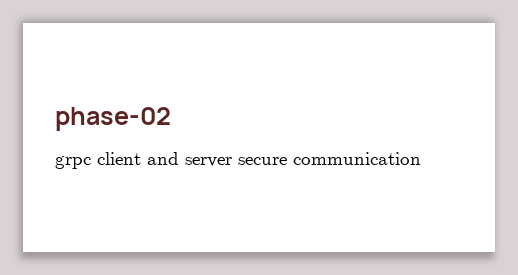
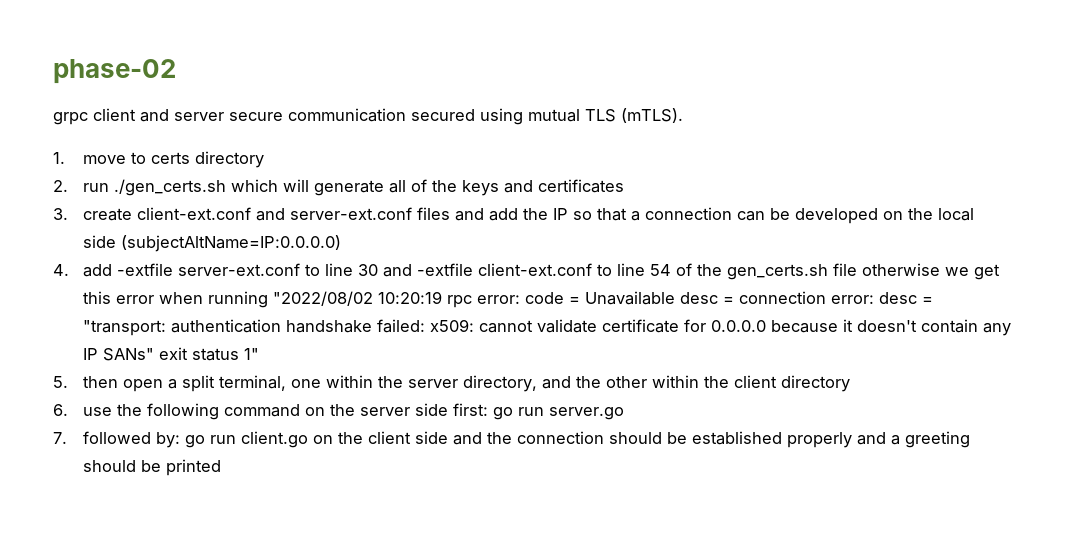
(421, 158) none -> [411,108,683,125] [53,151,264,168] [53,179,624,196] [53,207,974,224] [82,235,341,252] [53,263,1000,280] [82,291,933,308] [82,319,1011,336] [82,347,259,361] [53,375,850,392] [53,403,624,420] [53,431,970,448] [82,459,221,476] secured using mutual TLS (mTLS). // 1. move to certs directory // 2. run ./gen_certs.sh which will generate all of the keys and certificates // 3. create client-ext.conf and server-ext.conf files and add the IP so that a connection can be developed on the local side (subjectAltName=IP:0.0.0.0) // 4. add -extfile server-ext.conf to line 30 and -extfile client-ext.conf to line 54 of the gen_certs.sh file otherwise we get this error when running "2022/08/02 10:20:19 rpc error: code = Unavailable desc = connection error: desc = "transport: authentication handshake failed: x509: cannot validate certificate for 0.0.0.0 because it doesn't contain any IP SANs" exit status 1" // 5. then open a split terminal, one within the server directory, and the other within the client directory // 6. use the following command on the server side first: go run server.go // 7. followed by: go run client.go on the client side and the connection should be established properly and a greeting should be printed

